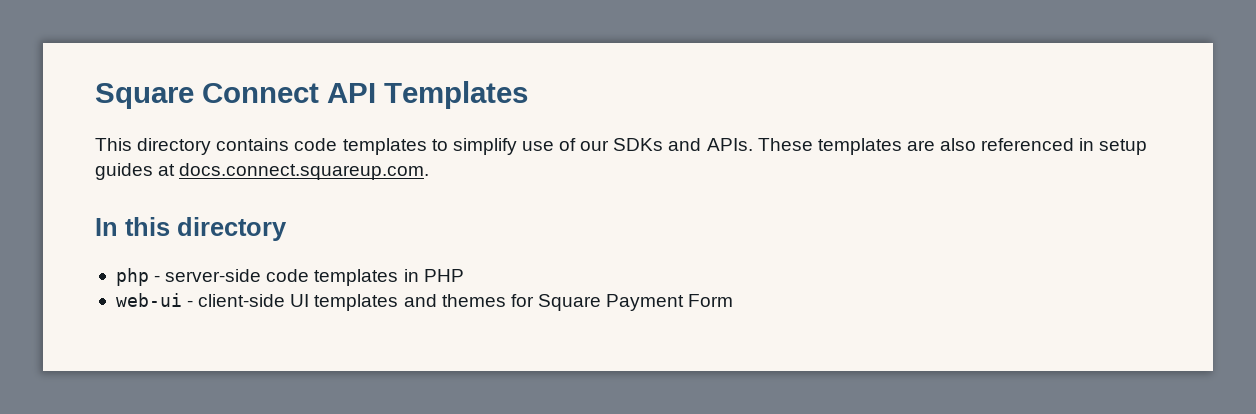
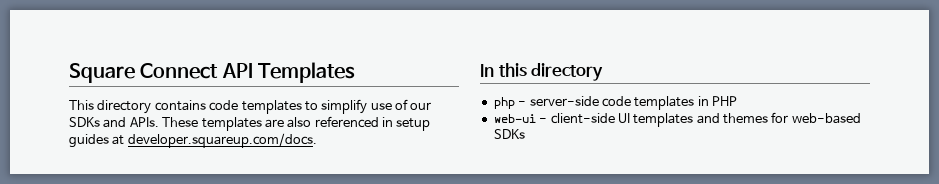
[179,163,430,180] docs.connect.squareup.com. -> [127,133,317,148] developer.squareup.com/docs.
[537,294,734,311] Square Payment Form -> [791,113,861,124] [493,129,525,139] web-based SDKs

